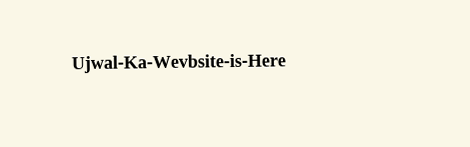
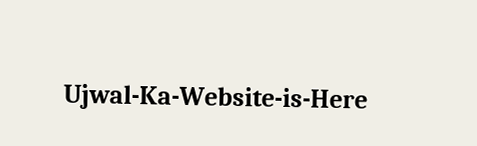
[71,53,286,74] Ujwal-Ka-Wevbsite-is-Here -> [63,83,368,115] Ujwal-Ka-Website-is-Here

